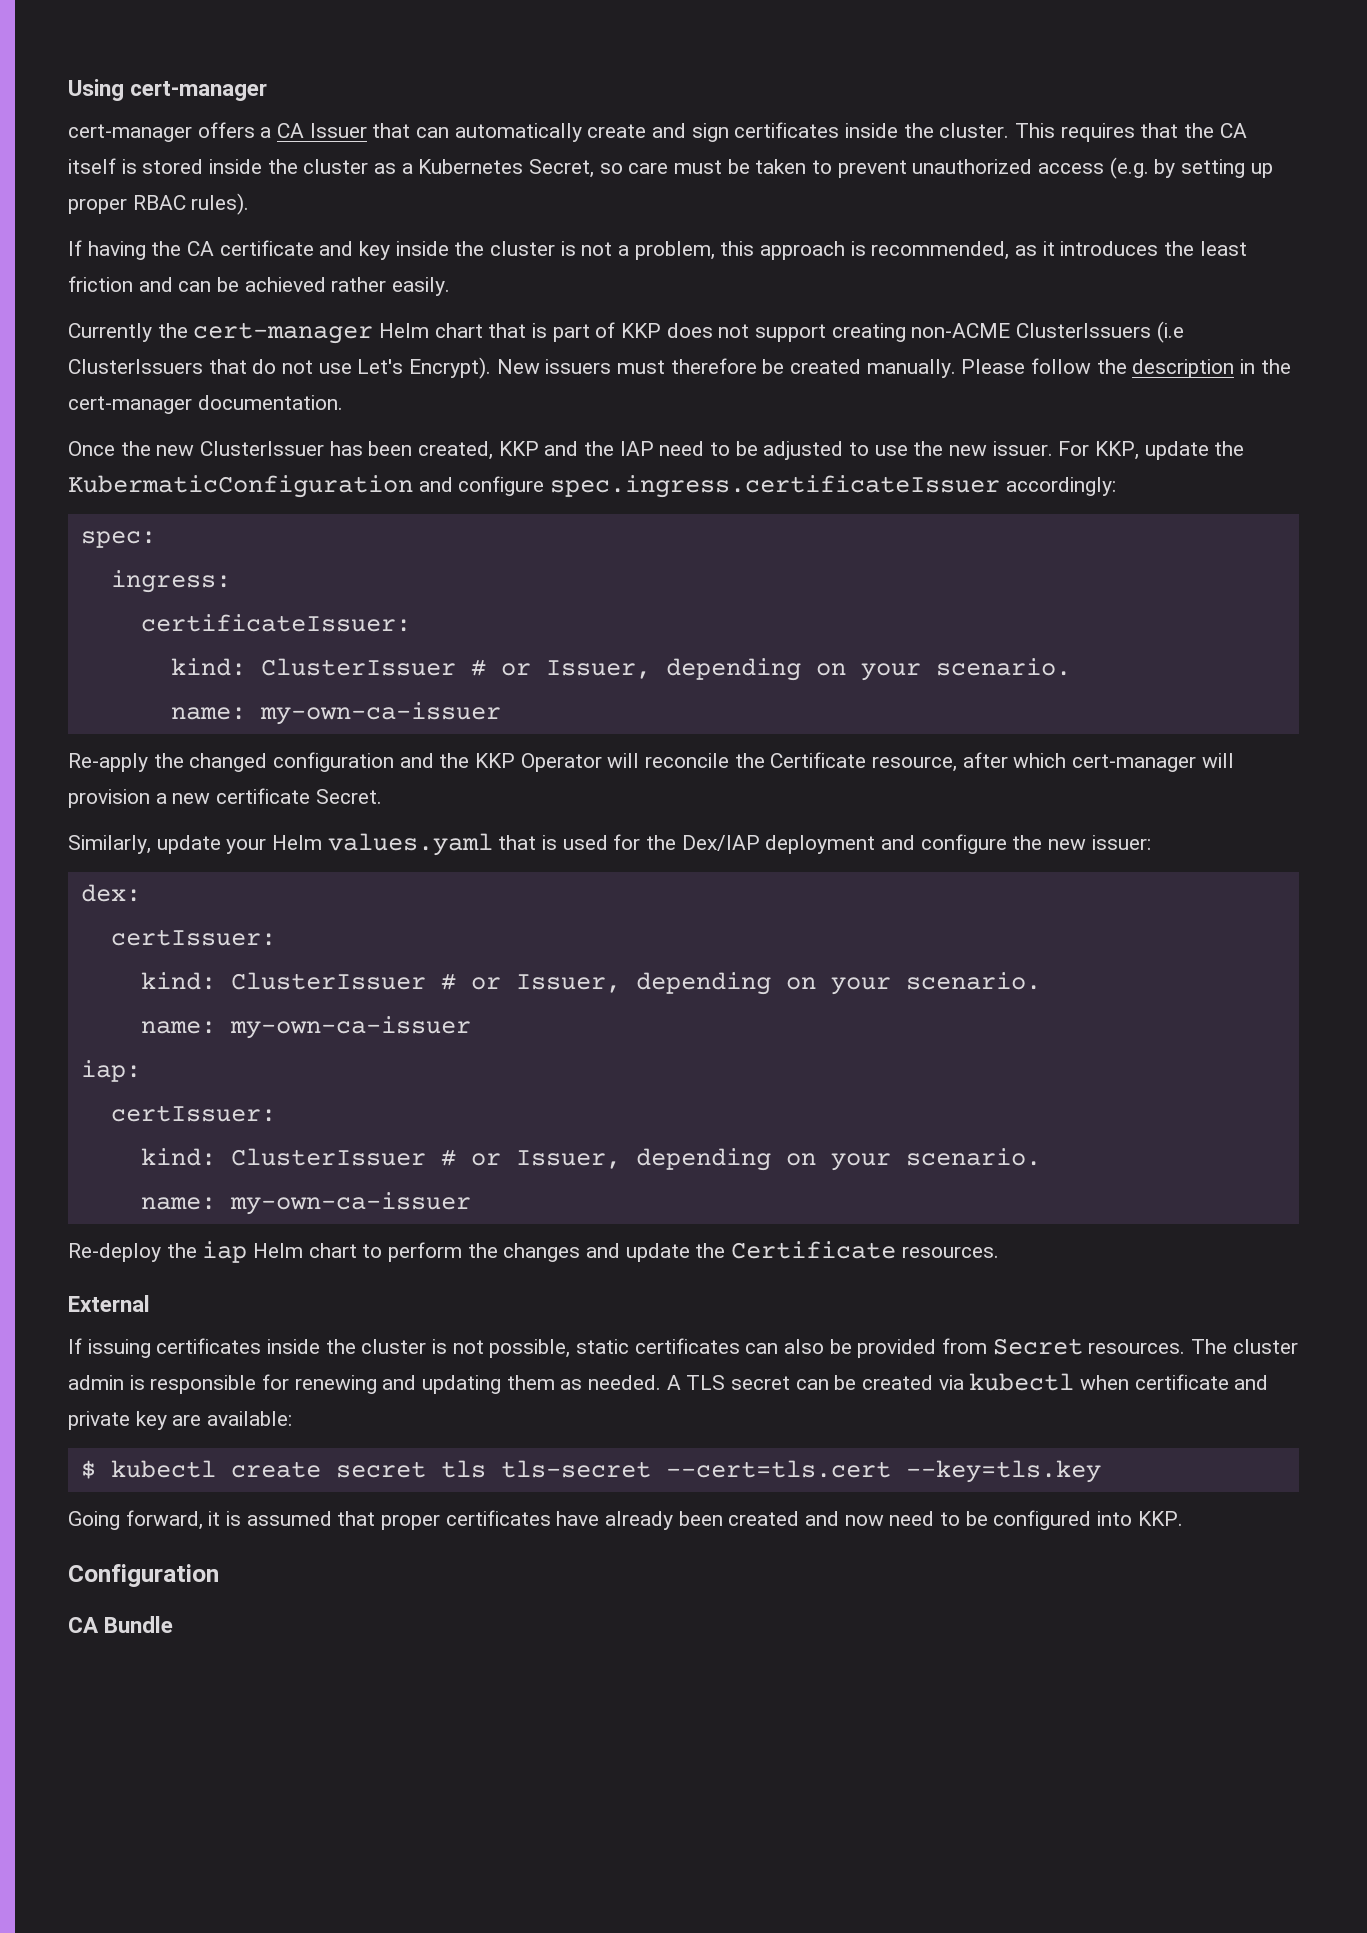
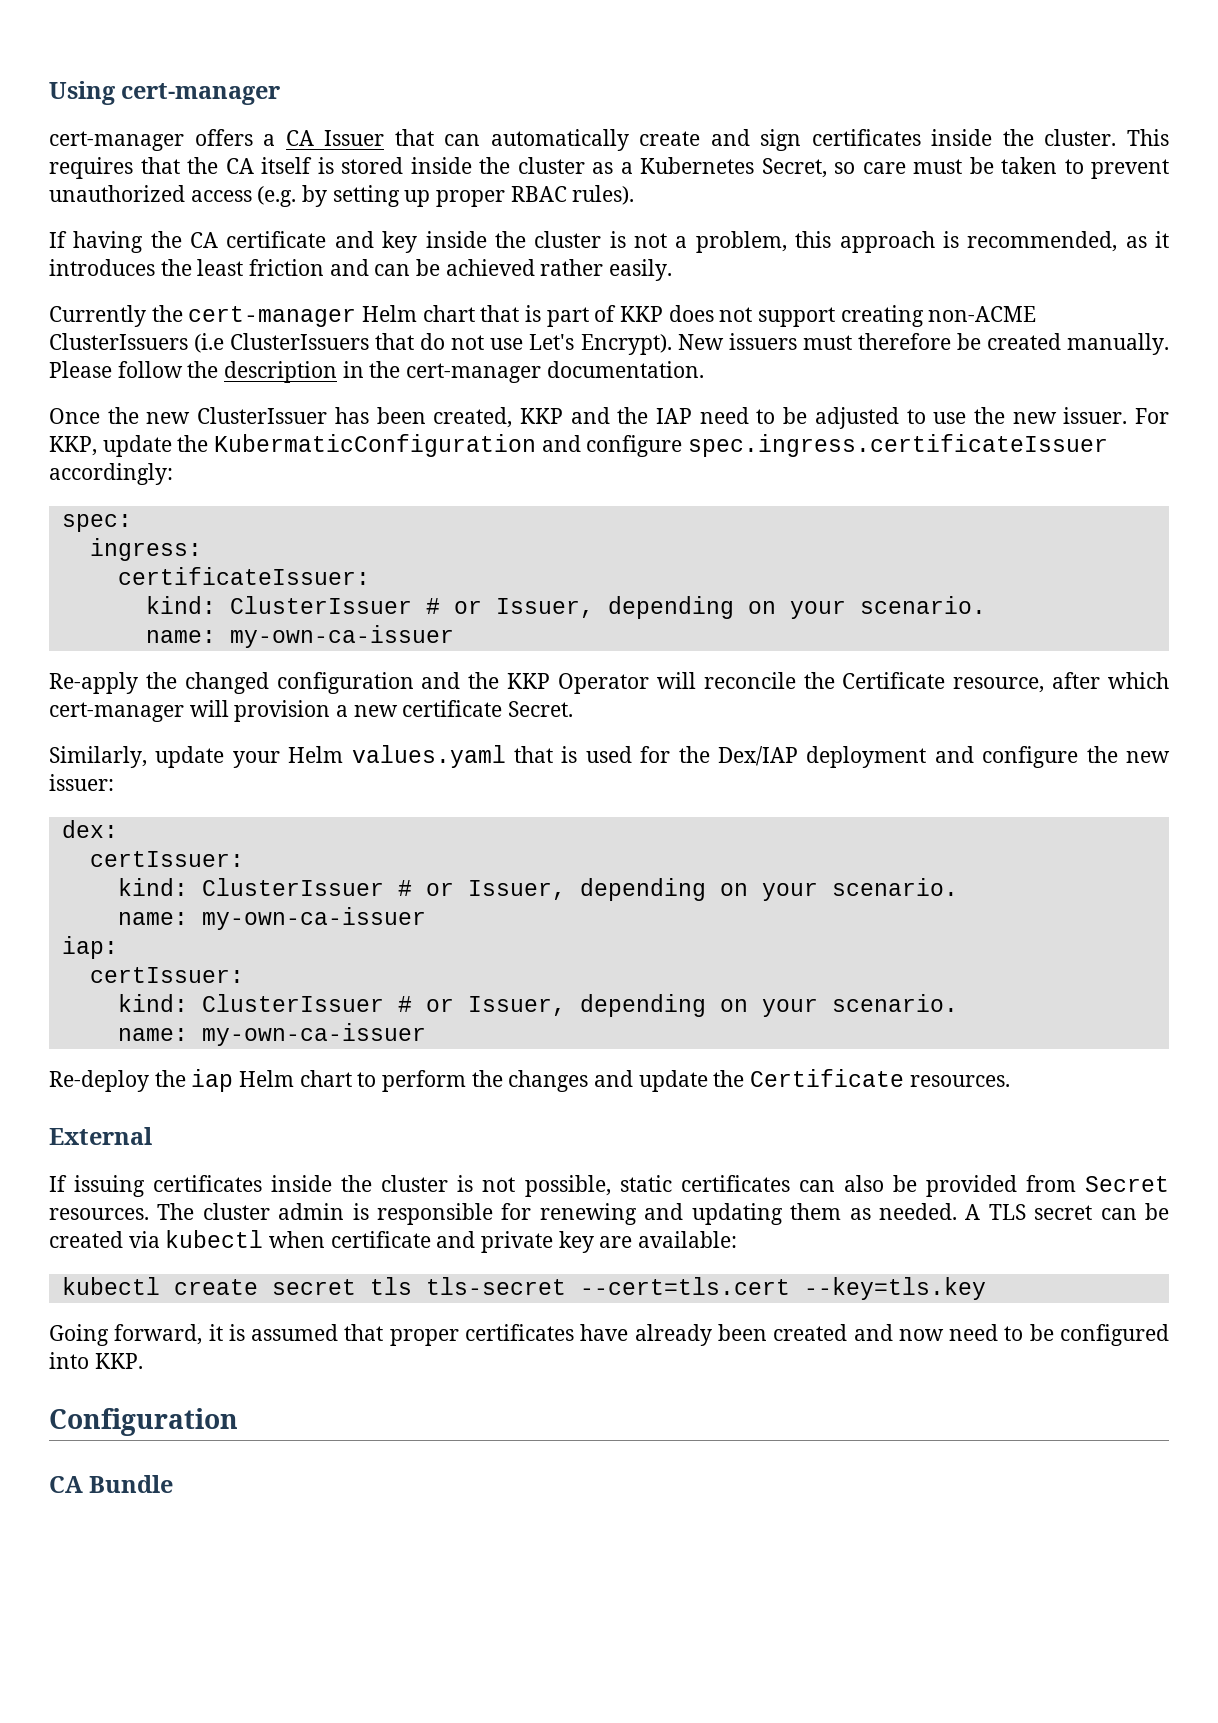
[80,1460,96,1479] $ -> (738, 1239) none

